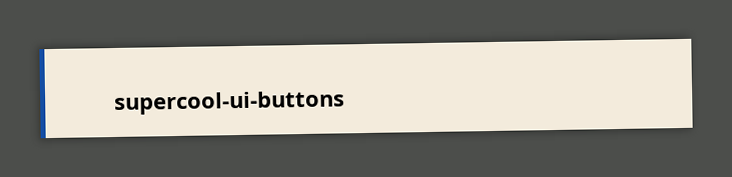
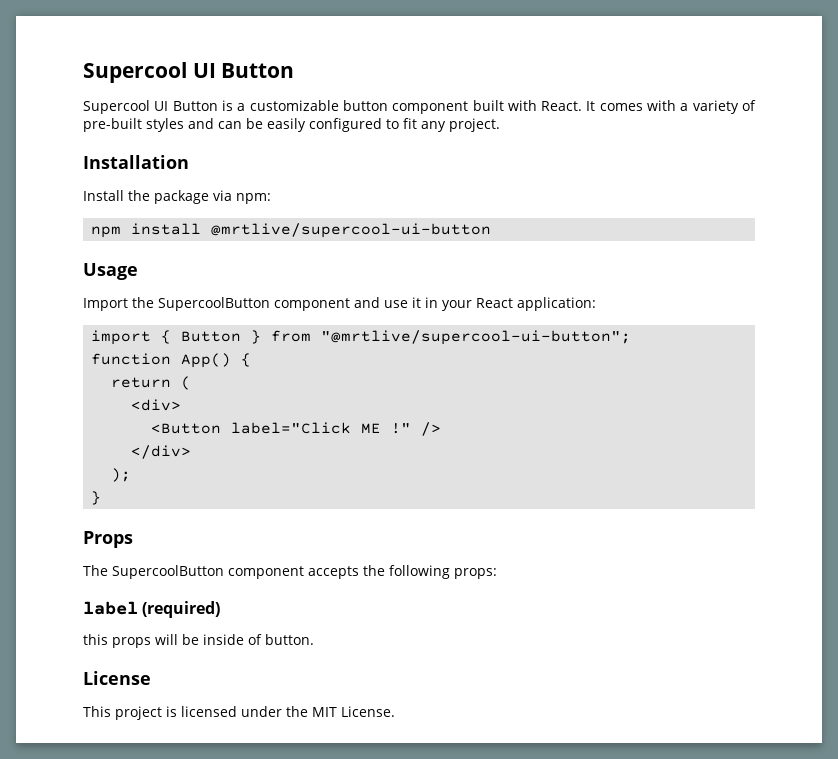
[114,90,345,115] supercool-ui-buttons -> [83,62,295,83] [83,100,756,114] [83,118,500,132] [83,155,189,169] [83,190,271,204] [91,223,492,238] [83,263,138,280] [83,297,596,311] [91,330,632,345] [91,353,252,368] [111,376,192,390] [131,399,182,411] [151,422,442,436] [131,445,192,459] [111,468,132,482] [91,491,102,505] [83,531,133,548] [83,565,497,579] [83,601,221,618] [83,634,314,648] [83,671,151,685] [83,706,395,720] Supercool UI Button // Supercool UI Button is a customizable button component built with React. It comes with a variety of pre-built styles and can be easily configured to fit any project. // Installation // Install the package via npm: // npm install @mrtlive/supercool-ui-button // Usage // Import the SupercoolButton component and use it in your React application: // import { Button } from "@mrtlive/supercool-ui-button"; // function App() { // return ( // <div> // <Button label="Click ME !" /> // </div> // ); // } // Props // The SupercoolButton component accepts the following props: // label (required) // this props will be inside of button. // License // This project is licensed under the MIT License.

